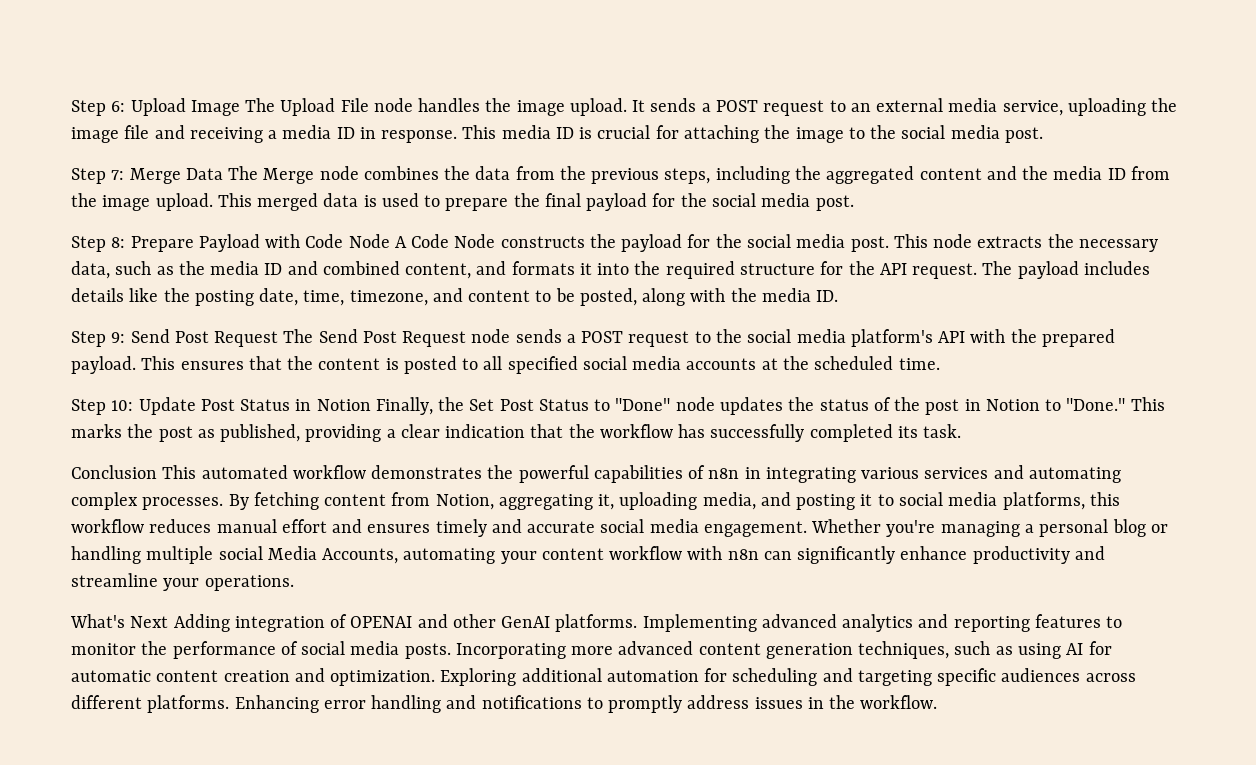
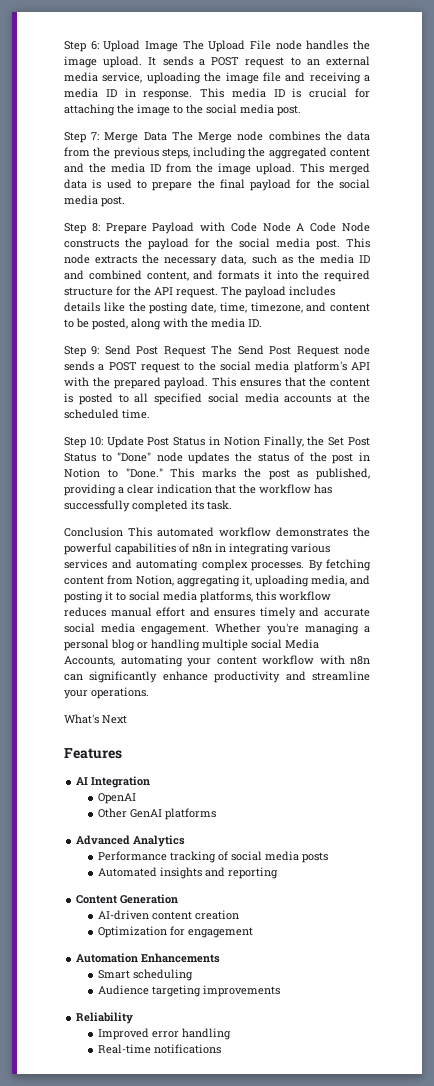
[173,614,1123,632] [71,641,1112,659] [71,668,1136,686] [71,695,938,713] Adding integration of OPENAI and other GenAI platforms. Implementing advanced analytics and reporting features to monitor the performance of social media posts. Incorporating more advanced content generation techniques, such as using AI for automatic content creation and optimization. Exploring additional automation for scheduling and targeting specific audiences across different platforms. Enhancing error handling and notifications to promptly address issues in the workflow. -> [64,748,122,759] [76,776,151,788] [97,793,136,804] [97,808,216,820] [76,835,186,847] [97,851,328,863] [97,867,278,879] [76,894,179,904] [97,910,239,920] [97,926,253,938] [76,953,221,963] [97,969,193,981] [97,985,280,997] [76,1012,134,1024] [97,1028,231,1040] [97,1044,221,1054] // Features // AI Integration // OpenAI // Other GenAI platforms // Advanced Analytics // Performance tracking of social media posts // Automated insights and reporting // Content Generation // AI-driven content creation // Optimization for engagement // Automation Enhancements // Smart scheduling // Audience targeting improvements // Reliability // Improved error handling // Real-time notifications

